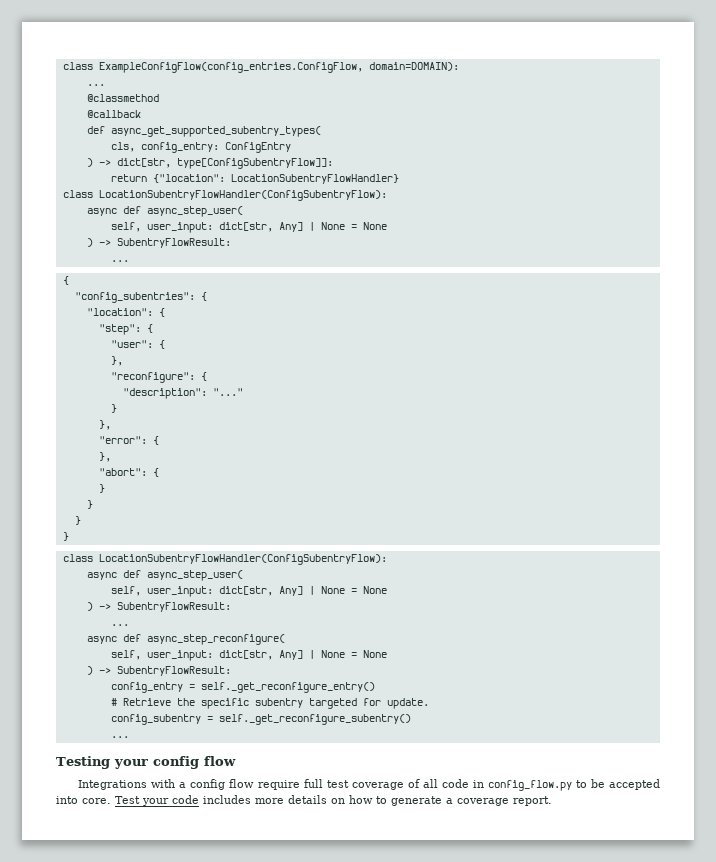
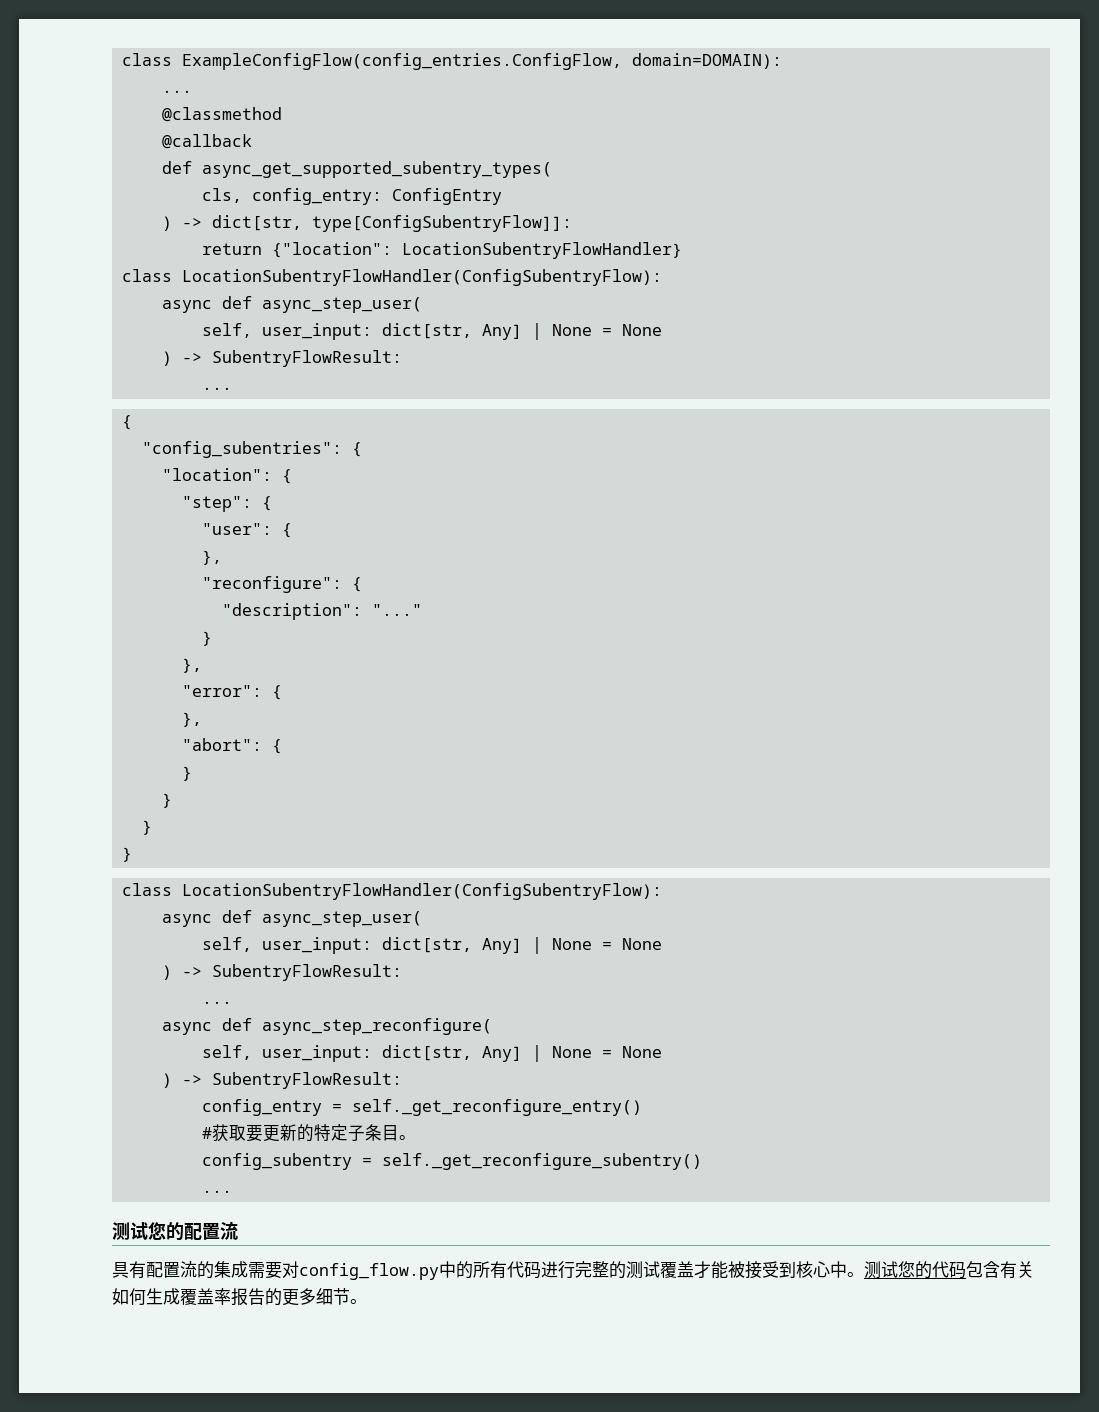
[122,698,429,709] [110,714,411,725] [110,736,129,738] [56,756,236,769] [78,779,661,791] [56,795,552,806] Retrieve the specific subentry targeted for update. // config_subentry = self._get_reconfigure_subentry() // ... // Testing your config flow // Integrations with a config flow require full test coverage of all code in config_flow.py to be accepted into core. Test your code includes more details on how to generate a coverage report. -> [212,1124,417,1142] [202,1153,703,1170] [202,1190,233,1193] [112,1222,238,1241] [112,1261,1034,1280] [112,1288,367,1306] 获取要更新的特定子条目。 // config_subentry = self._get_reconfigure_subentry() // ... // 测试您的配置流 // 具有配置流的集成需要对config_flow.py中的所有代码进行完整的测试覆盖才能被接受到核心中。测试您的代码包含有关如何生成覆盖率报告的更多细节。

